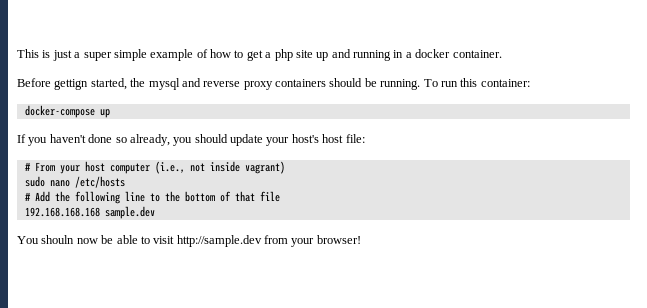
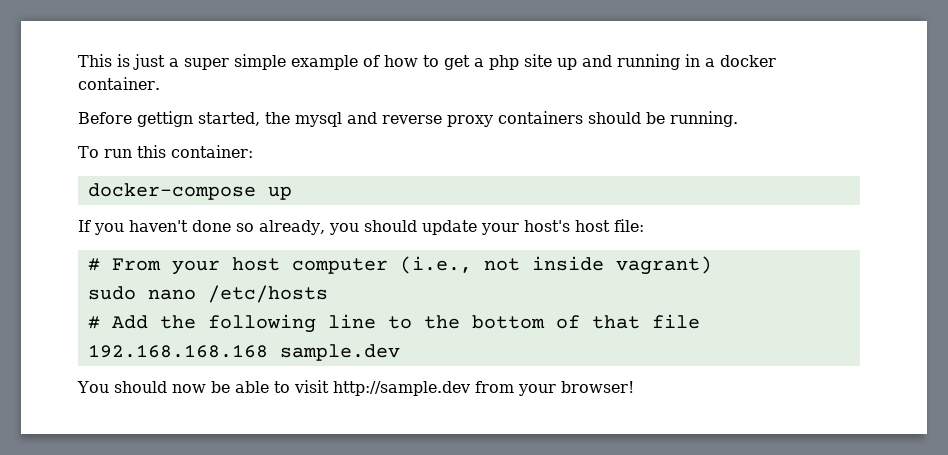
(421, 84) none -> (738, 119) //
[41,235,75,244] shouln -> [113,381,167,393] should

